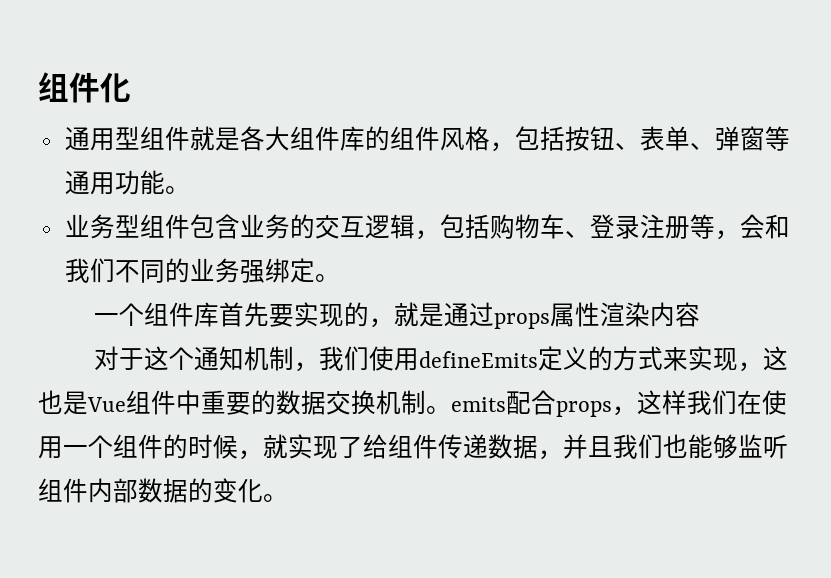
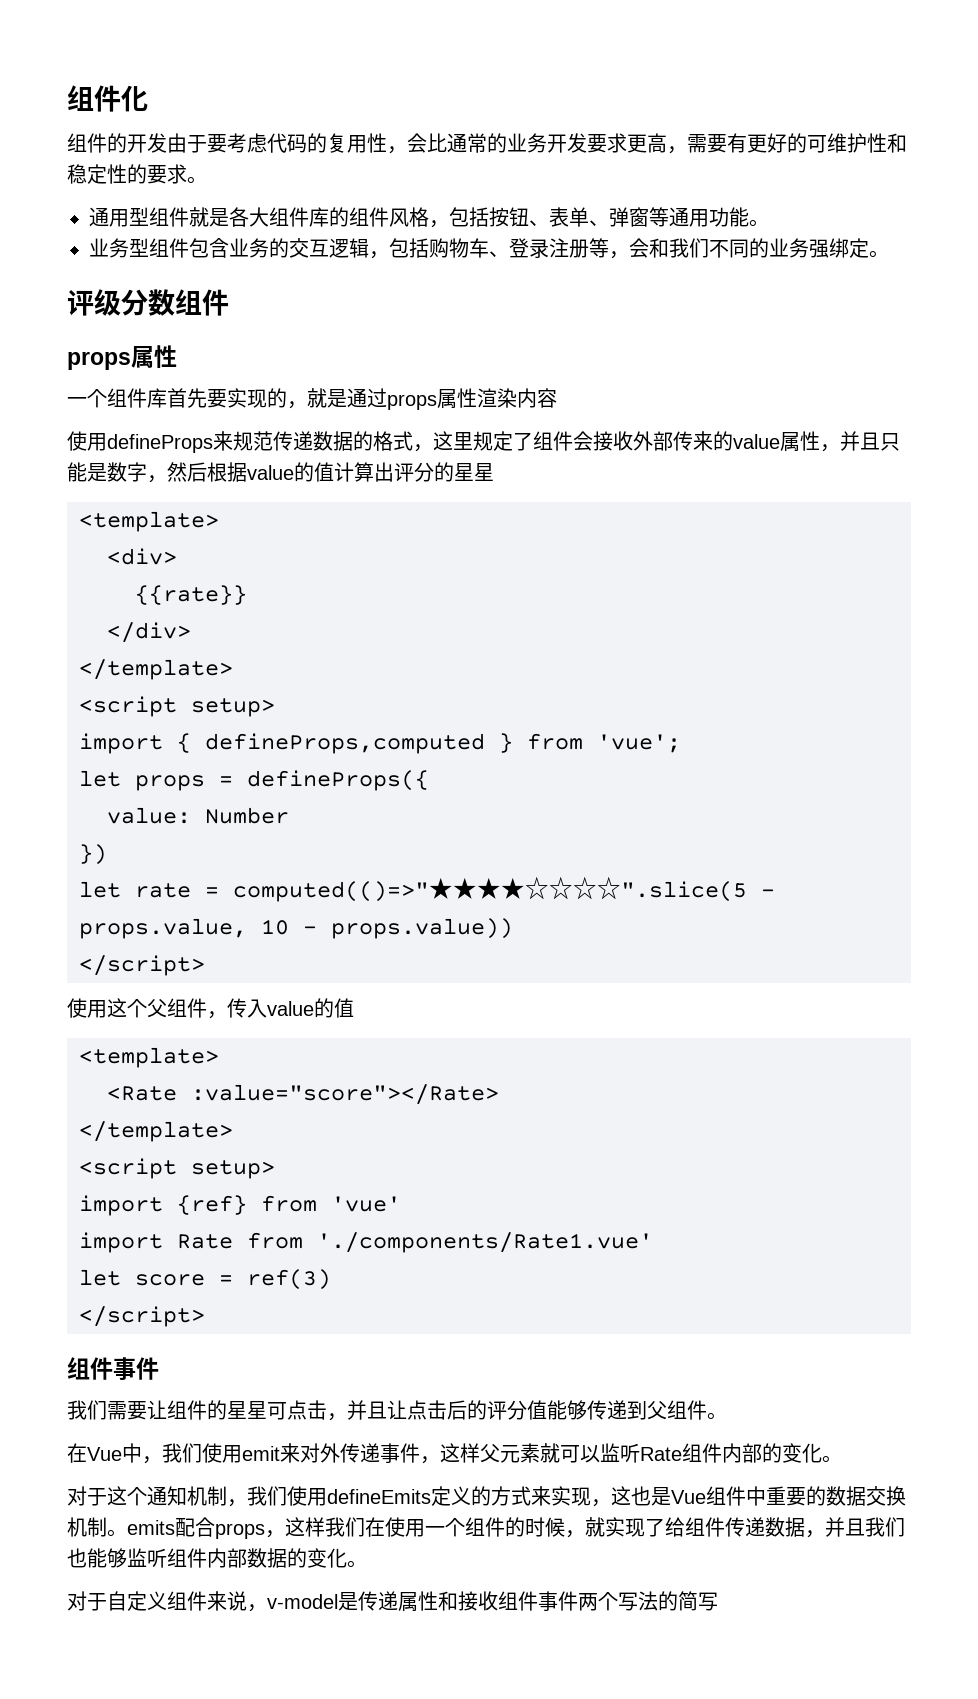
(131, 87) none -> [67,133,907,154] [67,164,207,184] // 组件的开发由于要考虑代码的复用性，会比通常的业务开发要求更高，需要有更好的可维护性和稳定性的要求。
(340, 278) none -> [67,289,229,316] [67,345,177,370] // 评级分数组件 // props属性
(700, 314) none -> [67,431,900,453] [67,462,494,483] [79,511,219,532] [107,548,177,565] [135,585,247,605] [107,622,191,643] [79,659,233,680] [79,696,275,717] [79,733,681,754] [79,770,429,791] [107,807,289,824] [79,844,107,865] [79,876,775,902] [79,918,513,939] [79,955,205,976] [67,998,354,1019] [79,1047,219,1068] [107,1084,499,1105] [79,1121,233,1142] [79,1158,275,1179] [79,1195,401,1216] [79,1232,653,1253] [79,1269,331,1290] [79,1306,205,1327] [67,1357,159,1380] [67,1400,727,1421] [67,1443,842,1464] // 使用defineProps来规范传递数据的格式，这里规定了组件会接收外部传来的value属性，并且只能是数字，然后根据value的值计算出评分的星星 // <template> // <div> // {{rate}} // </div> // </template> // <script setup> // import { defineProps,computed } from 'vue'; // let props = defineProps({ // value: Number // }) // let rate = computed(()=>"★★★★☆☆☆☆".slice(5 - props.value, 10 - props.value)) // </script> // 使用这个父组件，传入value的值 // <template> // <Rate :value="score"></Rate> // </template> // <script setup> // import {ref} from 'vue' // import Rate from './components/Rate1.vue' // let score = ref(3) // </script> // 组件事件 // 我们需要让组件的星星可点击，并且让点击后的评分值能够传递到父组件。 // 在Vue中，我们使用emit来对外传递事件，这样父元素就可以监听Rate组件内部的变化。
(288, 498) none -> [67,1591,718,1612] // 对于自定义组件来说，v-model是传递属性和接收组件事件两个写法的简写

